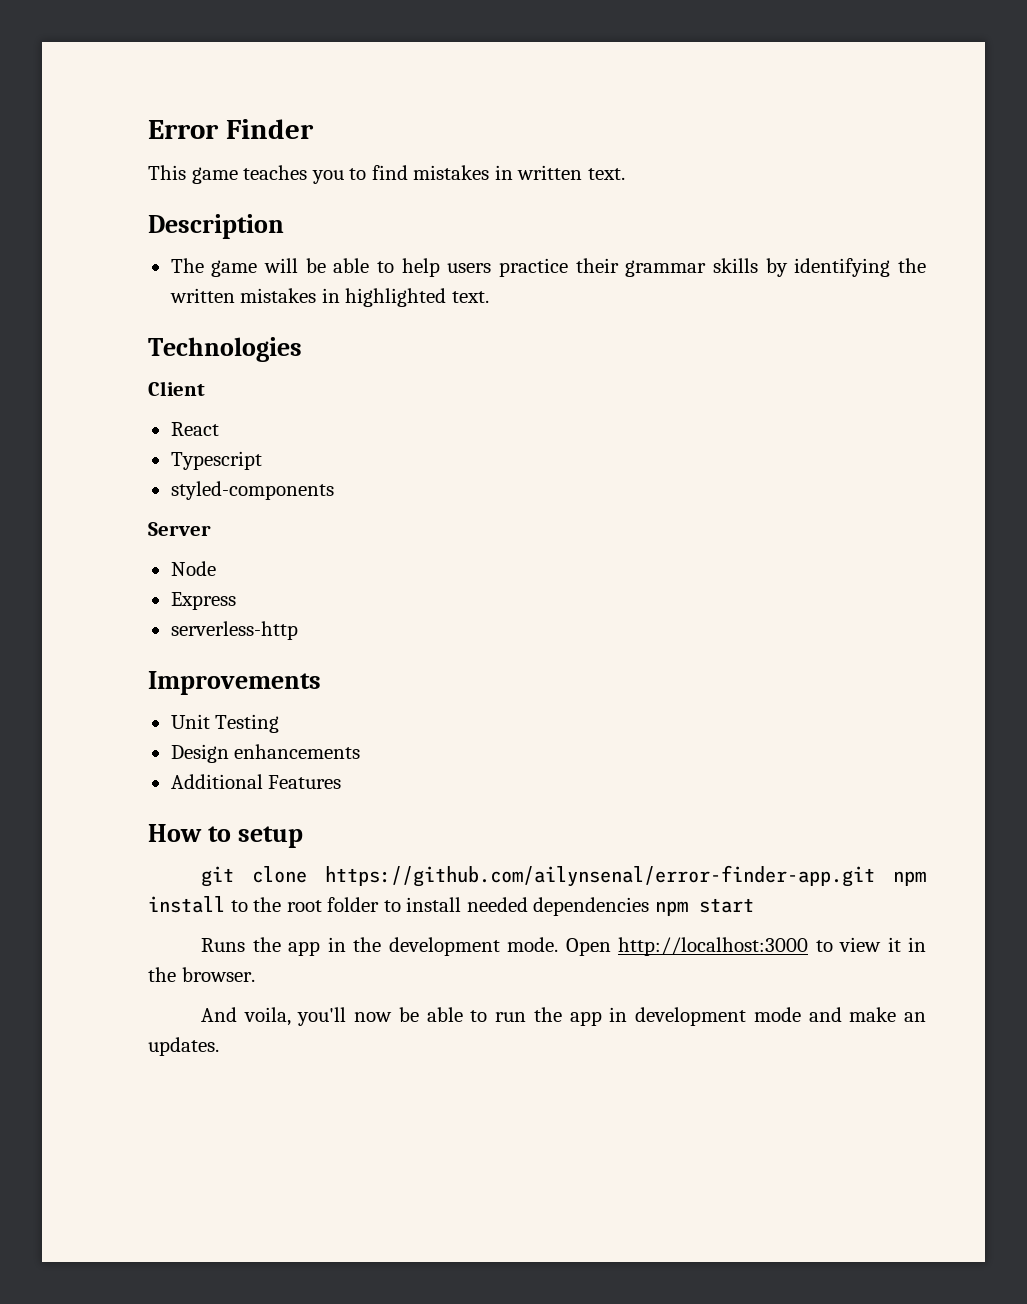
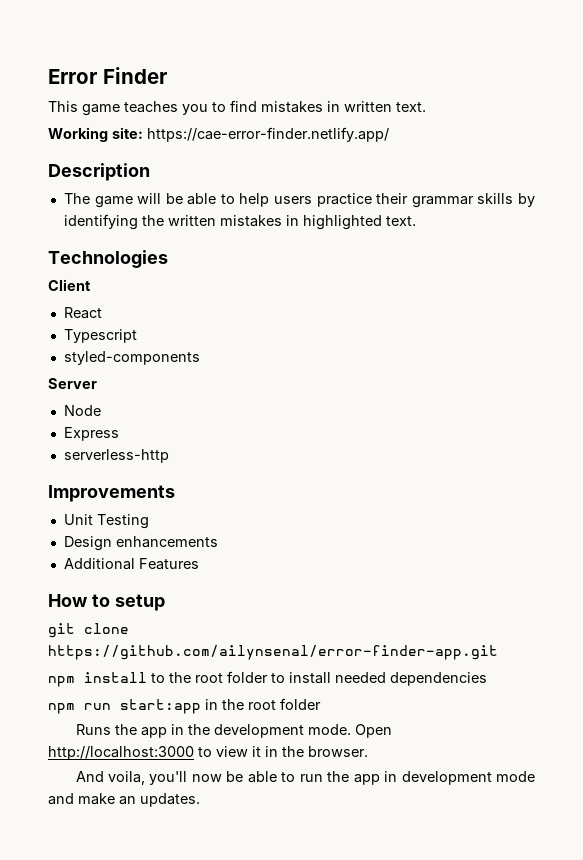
(625, 174) none -> [48,127,389,142] // Working site: https://cae-error-finder.netlify.app/
(876, 876) none -> (498, 652) //
[654,898,754,916] npm start -> [48,698,321,714] // npm run start:app in the root folder

